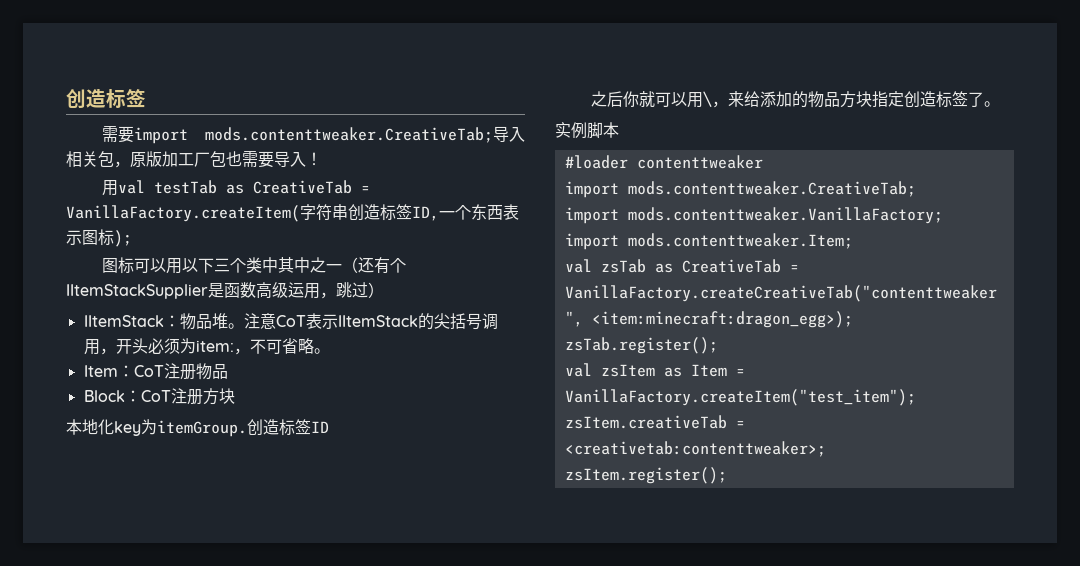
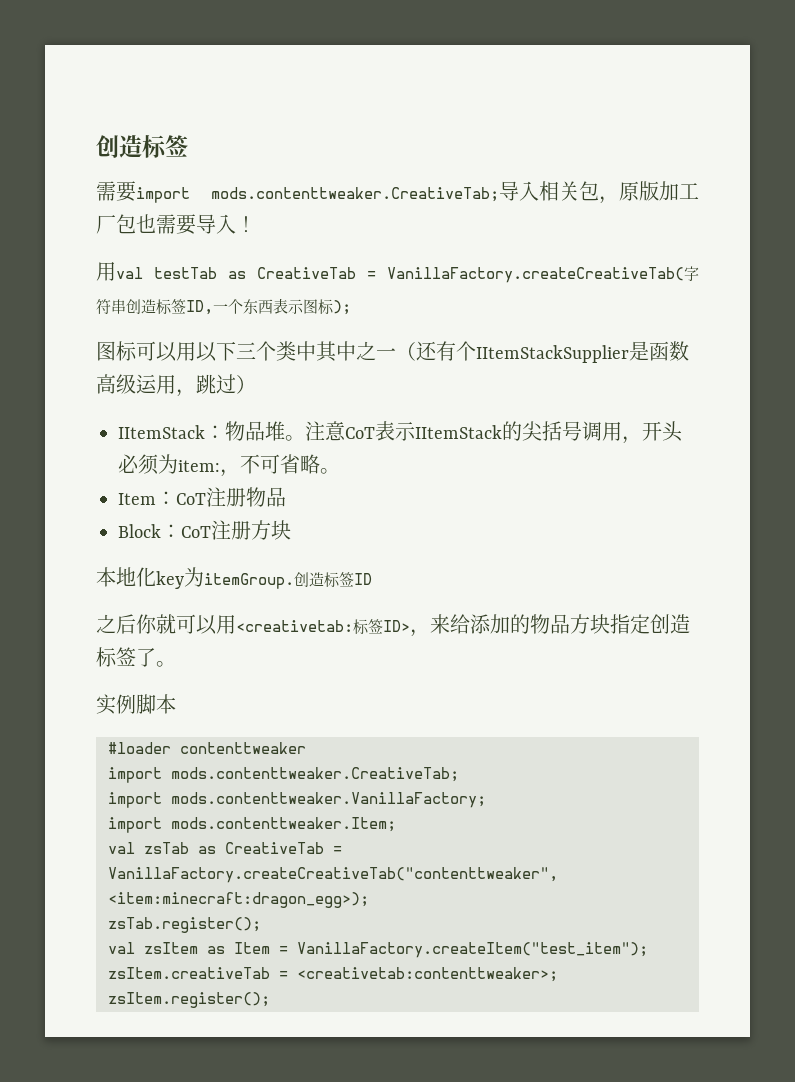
[66,205,300,222] VanillaFactory.createItem( -> [387,267,684,283] VanillaFactory.createCreativeTab(
[702,91,712,107] \ -> [236,619,410,635] <creativetab:标签ID>

